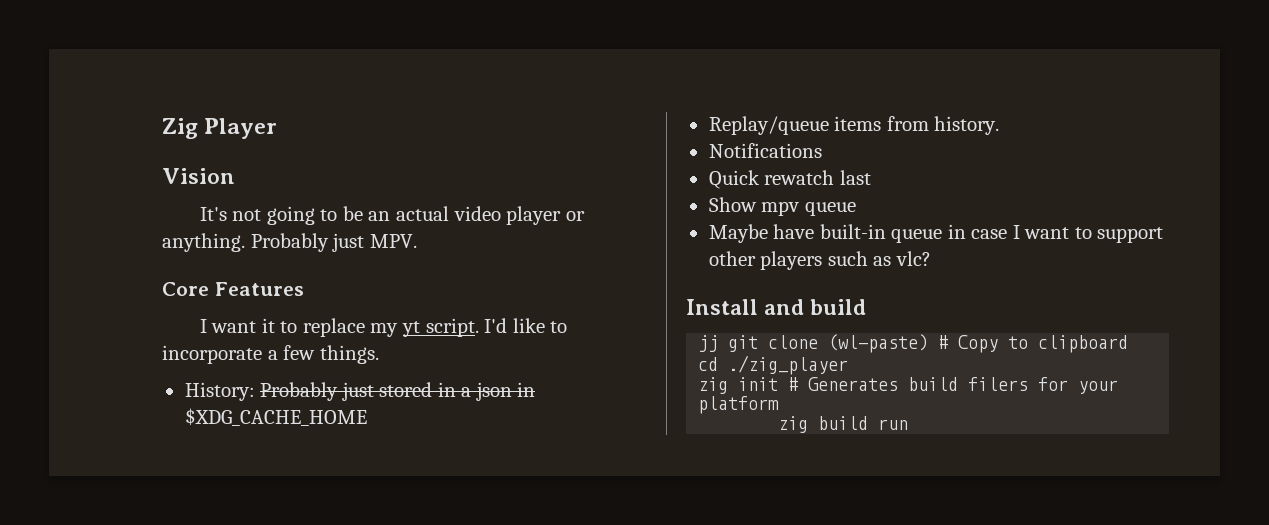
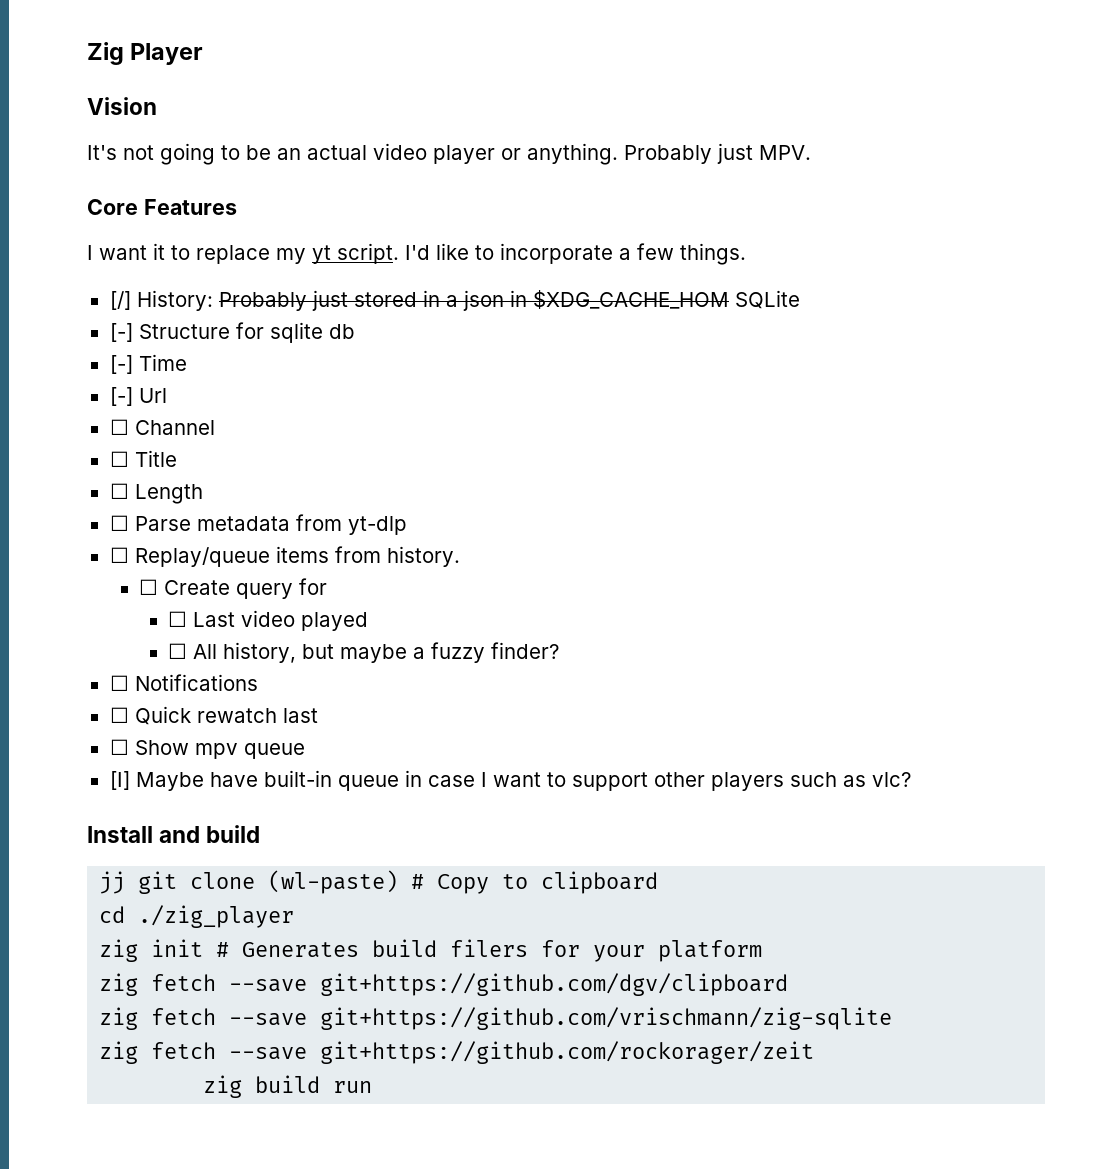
(379, 354) none -> [109,291,131,310] [/]
[184,408,367,426] [708,116,1000,135] $XDG_CACHE_HOME // Replay/queue items from history. // -> [532,290,800,309] [109,322,355,343] [109,354,187,374] [109,387,167,406] [109,419,215,435] [109,450,177,467] [109,483,203,504] [109,514,407,535] [109,546,460,567] [138,578,327,599] [168,610,369,631] [168,642,560,663] [109,675,129,691] $XDG_CACHE_HOM SQLite // [-] Structure for sqlite db // [-] Time // [-] Url // ☐ Channel // ☐ Title // ☐ Length // ☐ Parse metadata from yt-dlp // ☐ Replay/queue items from history. // ☐ Create query for // ☐ Last video played // ☐ All history, but maybe a fuzzy finder? // ☐
(822, 150) none -> [109,707,129,723] ☐
(871, 177) none -> [109,739,129,755] ☐
(856, 209) none -> [109,771,130,790] [I]
(780, 405) none -> [99,973,789,996] [99,1007,893,1030] [99,1041,815,1064] // zig fetch --save git+https://github.com/dgv/clipboard // zig fetch --save git+https://github.com/vrischmann/zig-sqlite // zig fetch --save git+https://github.com/rockorager/zeit

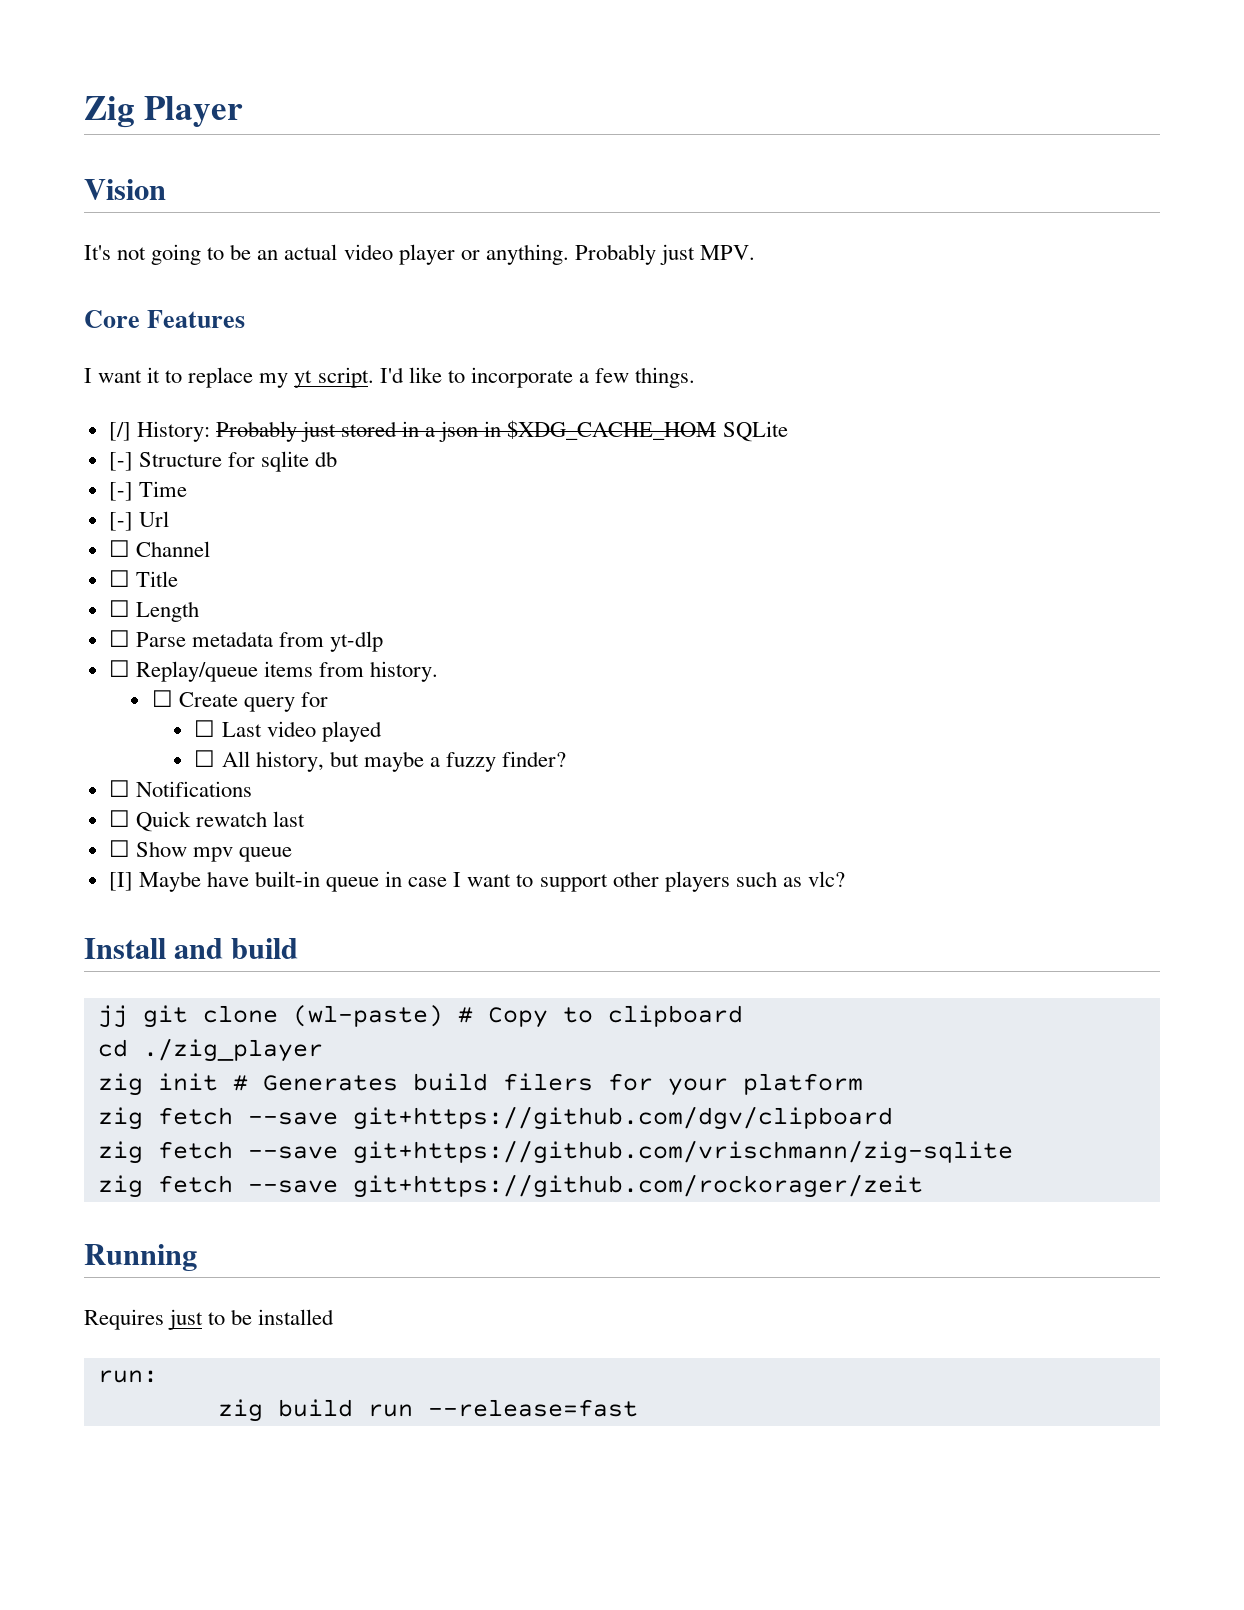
(815, 1052) none -> [84,1244,197,1271] [84,1309,335,1330] [97,1370,158,1383] // Running // Requires just to be installed // run:
(373, 1087) none -> [427,1399,638,1417] --release=fast

